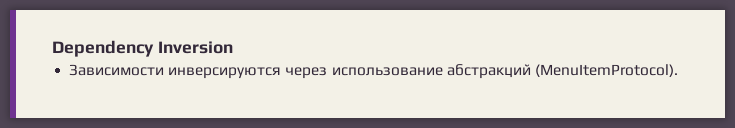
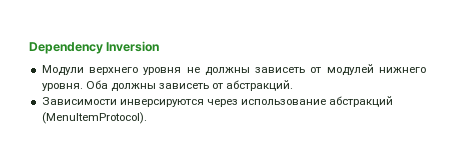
(233, 47) none -> [41,64,426,76] [41,80,294,92] // Модули верхнего уровня не должны зависеть от модулей нижнего уровня. Оба должны зависеть от абстракций.

